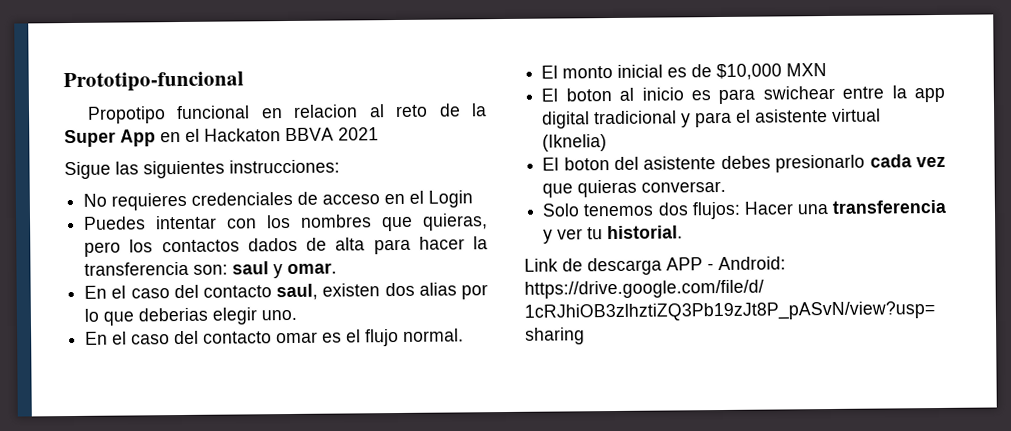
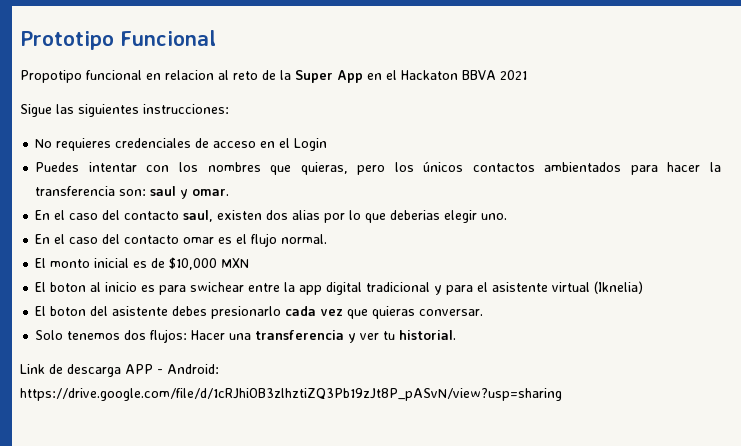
[63,71,244,93] Prototipo-funcional -> [20,30,216,50] Prototipo Funcional
[161,237,366,253] contactos dados de alta -> [423,161,622,172] únicos contactos ambientados

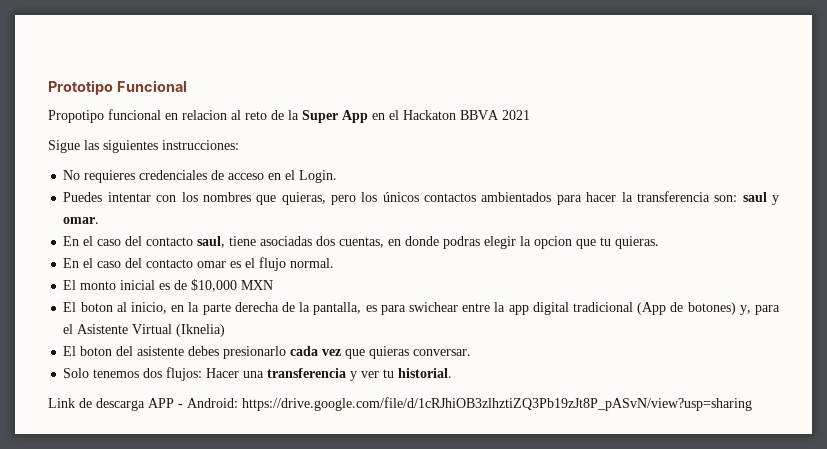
[294,138,328,151] Login -> [299,170,338,183] Login.
[217,210,508,223] existen dos alias por lo que deberias elegir uno. -> [229,236,660,249] tiene asociadas dos cuentas, en donde podras elegir la opcion que tu quieras.
[105,282,138,292] inicio -> [131,302,362,315] inicio, en la parte derecha de la pantalla,
[434,282,591,295] y para el asistente virtual -> [637,302,781,315] [63,324,173,334] (App de botones) y, para el Asistente Virtual

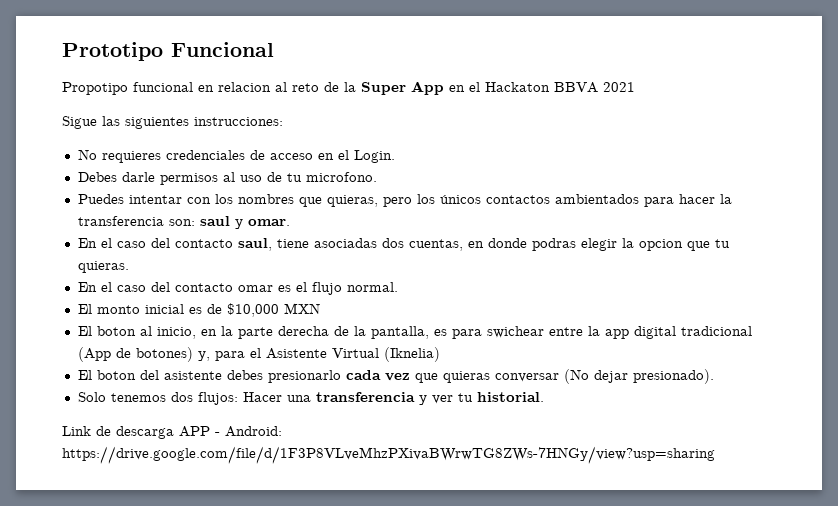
(338, 176) none -> [77,172,377,185] // Debes darle permisos al uso de tu microfono.
[413,349,472,356] conversar. -> [494,369,714,384] conversar (No dejar presionado).
[242,397,752,411] https://drive.google.com/file/d/1cRJhiOB3zlhztiZQ3Pb19zJt8P_pASvN/view?usp=sharing -> [62,446,715,464] https://drive.google.com/file/d/1F3P8VLveMhzPXivaBWrwTG8ZWs-7HNGy/view?usp=sharing

